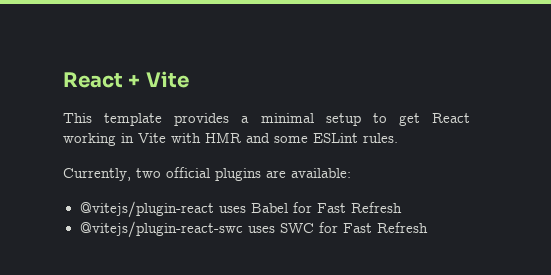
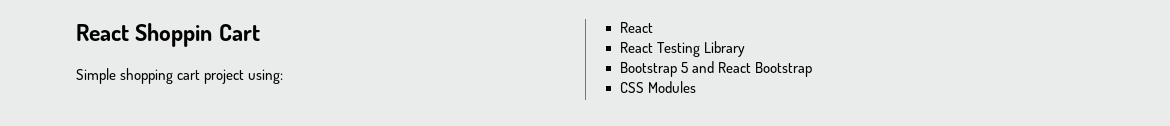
[63,71,189,88] [63,113,470,126] [63,132,398,146] [63,167,351,181] [79,201,402,218] [79,221,428,238] React + Vite // This template provides a minimal setup to get React working in Vite with HMR and some ESLint rules. // Currently, two official plugins are available: // @vitejs/plugin-react uses Babel for Fast Refresh // @vitejs/plugin-react-swc uses SWC for Fast Refresh -> [76,23,260,47] [76,68,284,84] [619,22,653,33] [619,41,745,57] [619,61,812,77] [619,81,696,93] React Shoppin Cart // Simple shopping cart project using: // React // React Testing Library // Bootstrap 5 and React Bootstrap // CSS Modules

